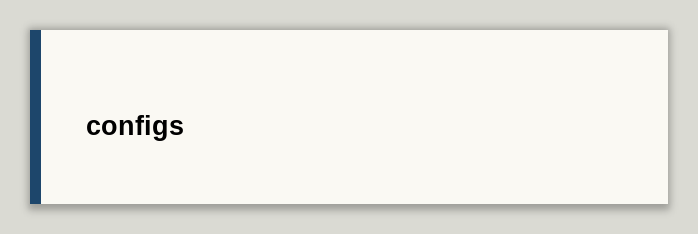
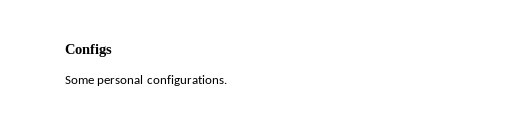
[86,115,184,141] configs -> [65,44,112,57] [65,75,227,86] Configs // Some personal configurations.

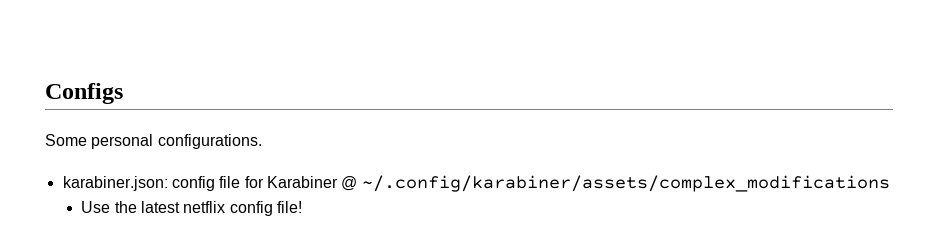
(227, 80) none -> [62,175,890,192] [81,201,302,216] // karabiner.json: config file for Karabiner @ ~/.config/karabiner/assets/complex_modifications // Use the latest netflix config file!

